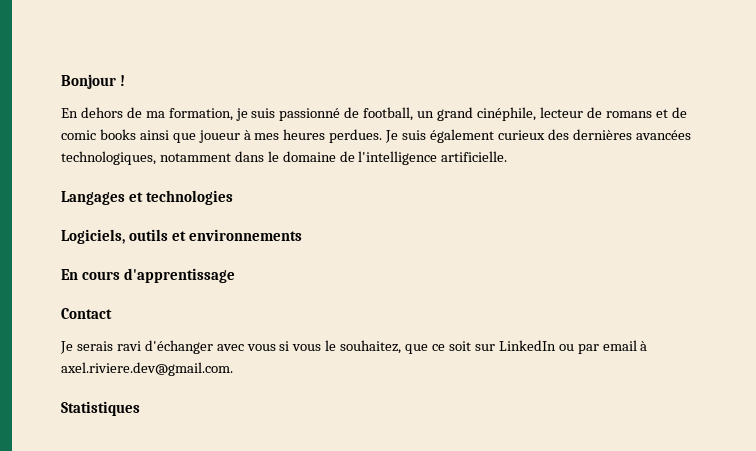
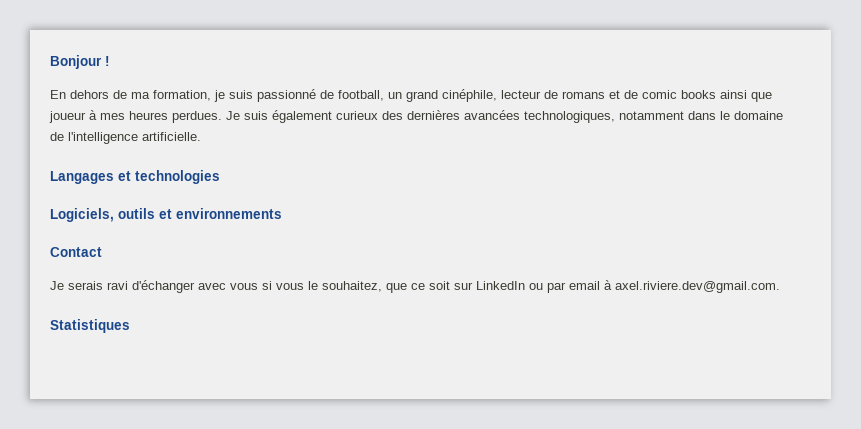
[61,268,236,283] // En cours d'apprentissage -> (282, 213) none

